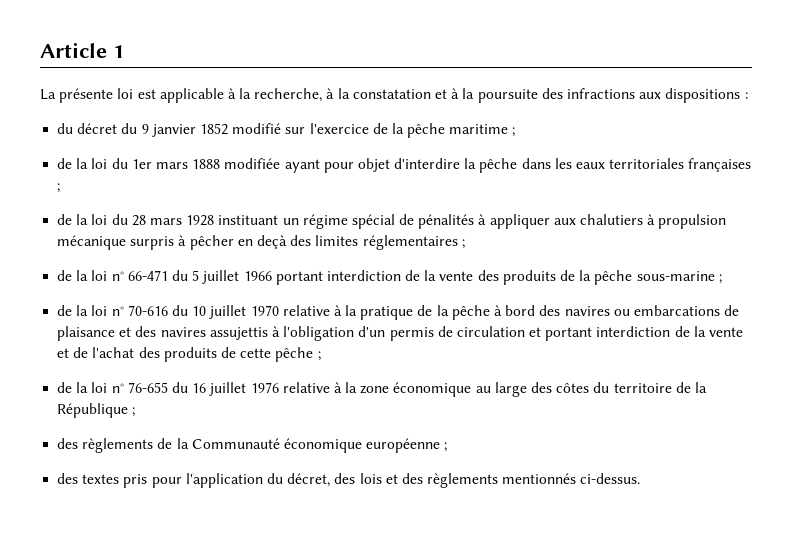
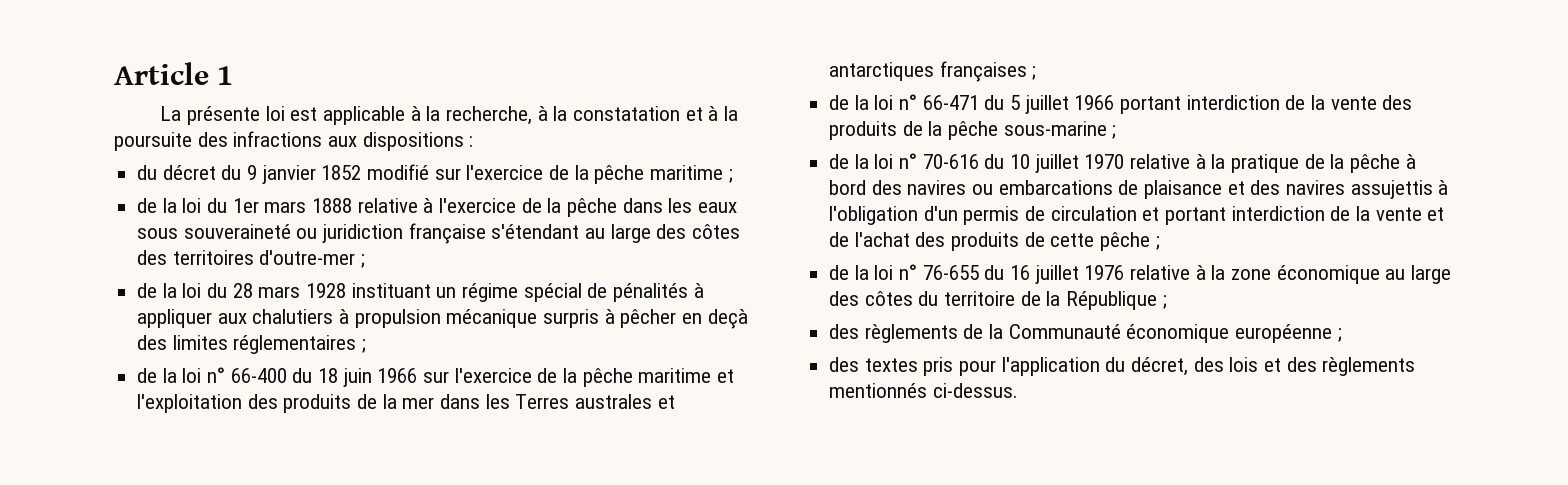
[224,158,461,173] modifiée ayant pour objet d'interdire -> [357,198,542,213] relative à l'exercice de
[609,158,752,172] territoriales françaises -> [137,223,741,244] [137,250,356,265] sous souveraineté ou juridiction française s'étendant au large des côtes des territoires d'outre-mer
(465, 244) none -> [137,367,735,387] [137,394,675,413] [829,61,1037,82] // de la loi n° 66-400 du 18 juin 1966 sur l'exercice de la pêche maritime et l'exploitation des produits de la mer dans les Terres australes et antarctiques françaises ;

